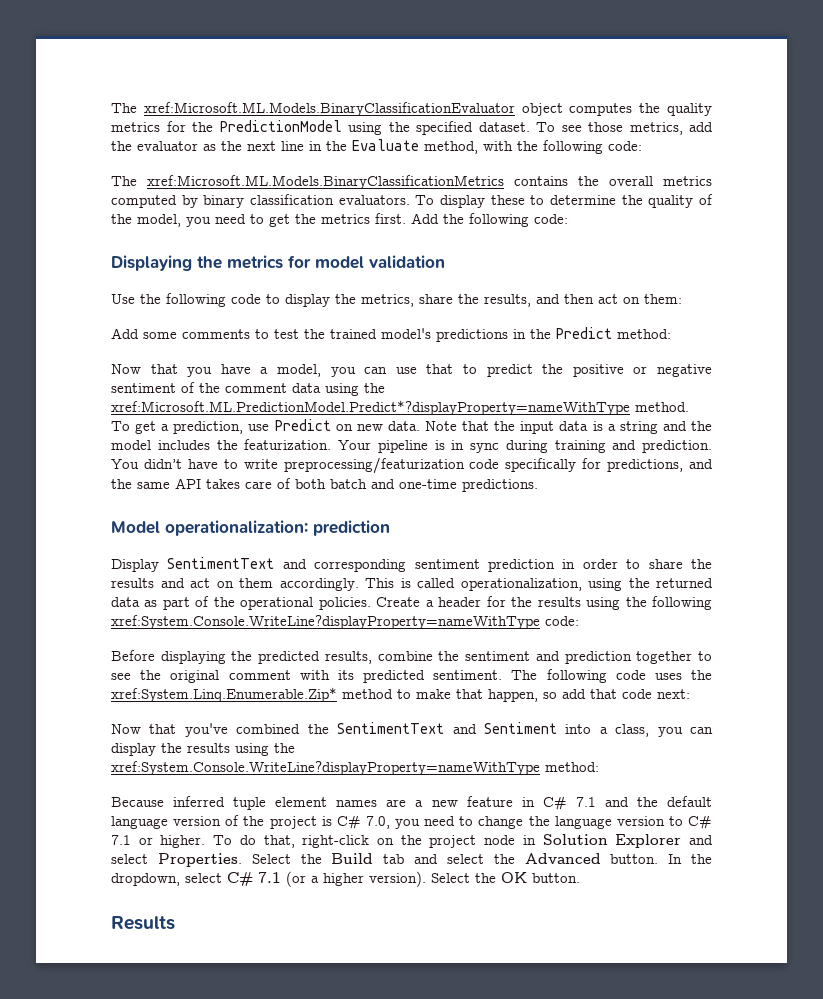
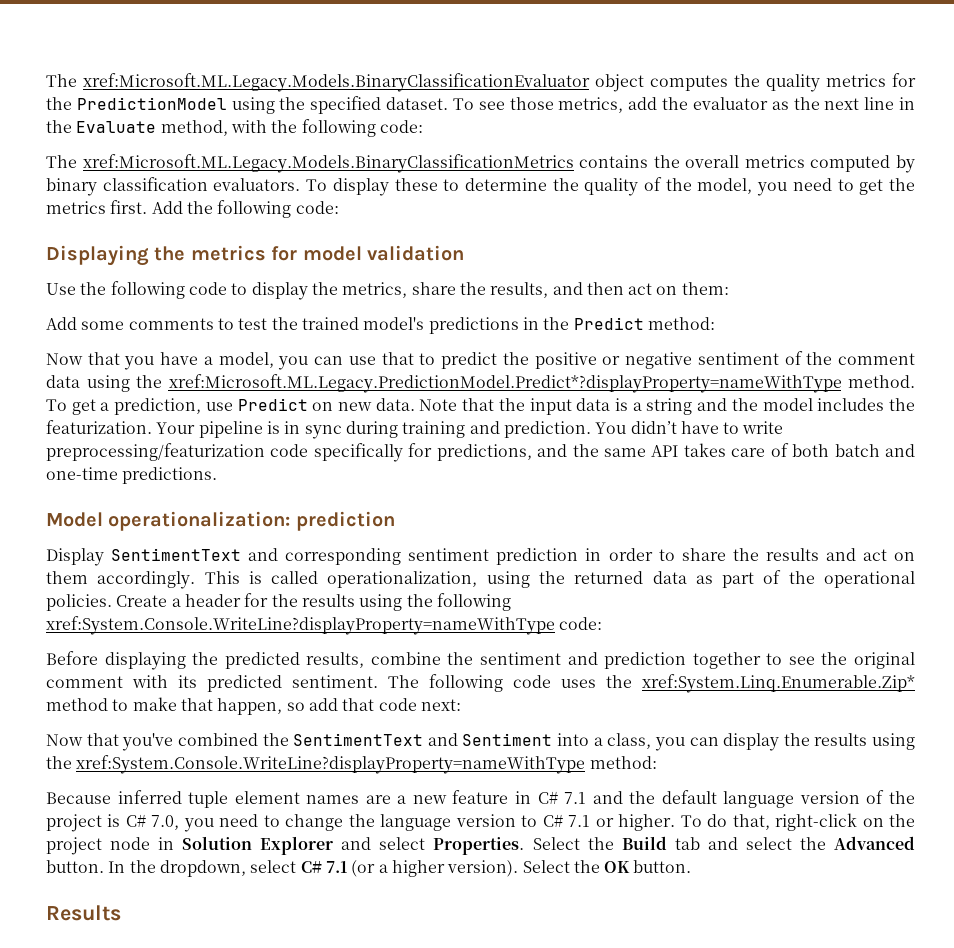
[111,102,515,116] The xref:Microsoft.ML.Models.BinaryClassificationEvaluator -> [46,73,590,92] The xref:Microsoft.ML.Legacy.Models.BinaryClassificationEvaluator
[147,175,504,189] xref:Microsoft.ML.Models.BinaryClassificationMetrics -> [82,154,574,173] xref:Microsoft.ML.Legacy.Models.BinaryClassificationMetrics
[111,400,630,415] xref:Microsoft.ML.PredictionModel.Predict*?displayProperty=nameWithType -> [168,374,842,393] xref:Microsoft.ML.Legacy.PredictionModel.Predict*?displayProperty=nameWithType

